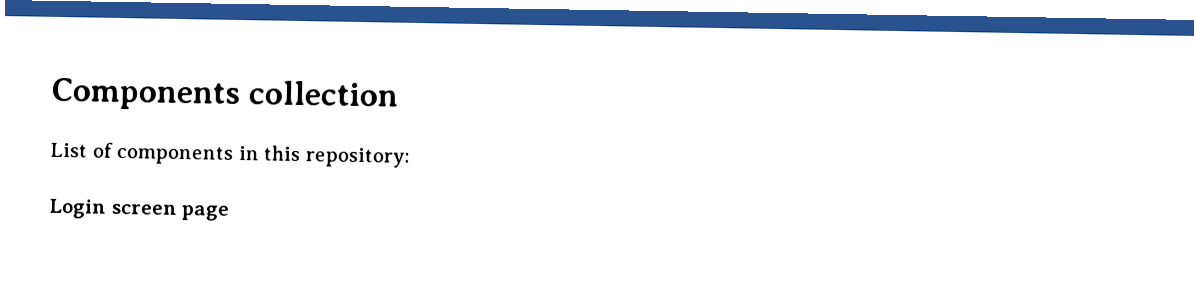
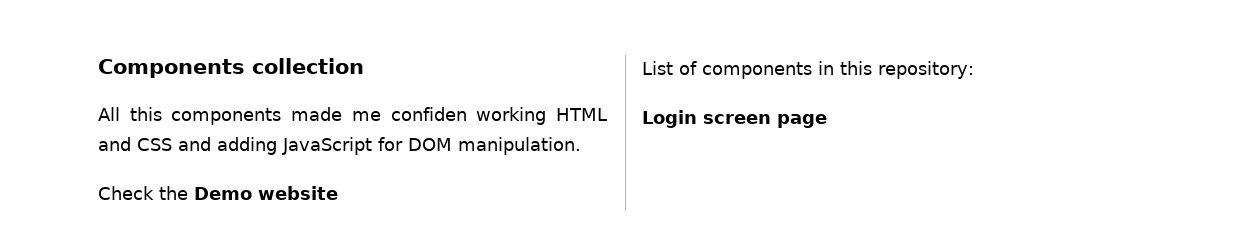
(399, 93) none -> [98,107,607,125] [98,137,581,155] [98,186,338,200] // All this components made me confiden working HTML and CSS and adding JavaScript for DOM manipulation. // Check the Demo website

